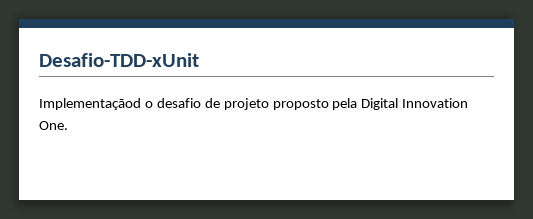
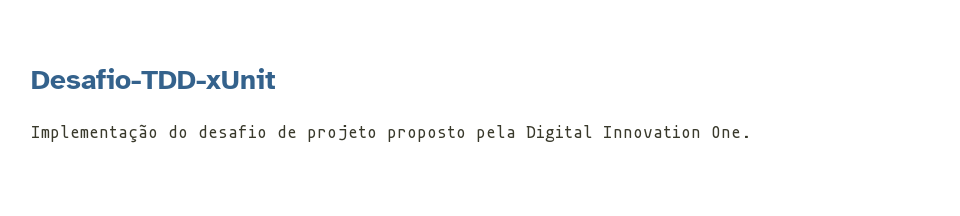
[39,98,153,110] Implementaçãod o -> [31,124,188,143] Implementação do

